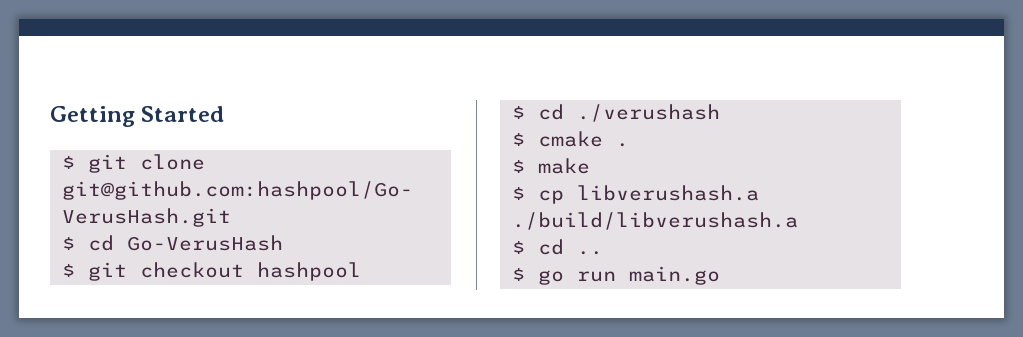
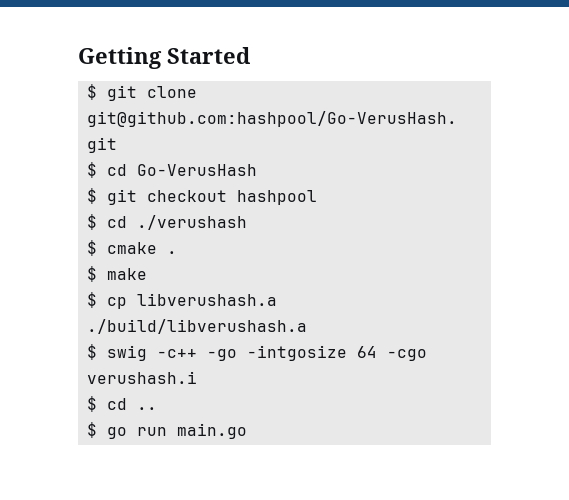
(798, 221) none -> [87,344,428,361] [87,371,198,384] // $ swig -c++ -go -intgosize 64 -cgo verushash.i

